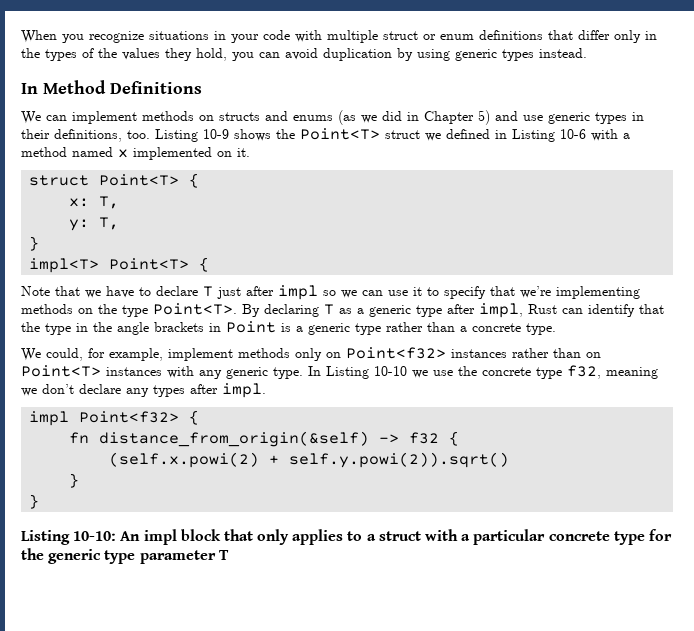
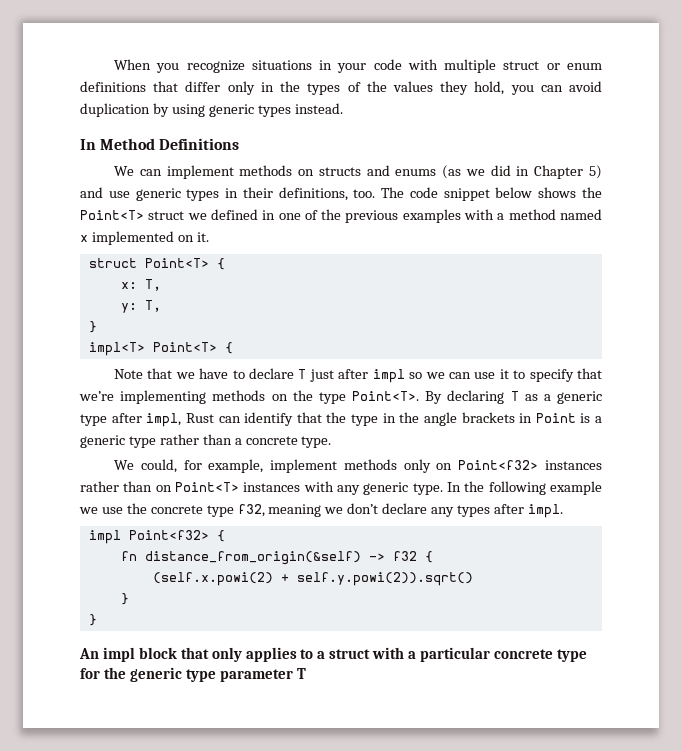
[155,129,229,142] Listing 10-9 -> [381,187,533,201] The code snippet below
[512,129,586,142] Listing 10-6 -> [278,209,461,223] one of the previous examples
[326,366,407,379] Listing 10-10 -> [464,481,602,495] the following example
[21,530,117,545] Listing 10-10: -> (97, 620) none

